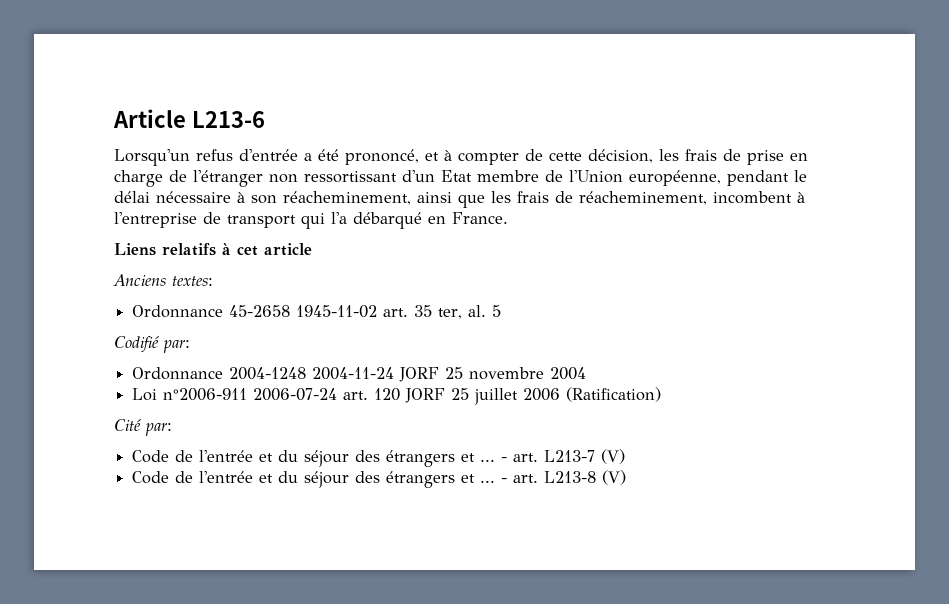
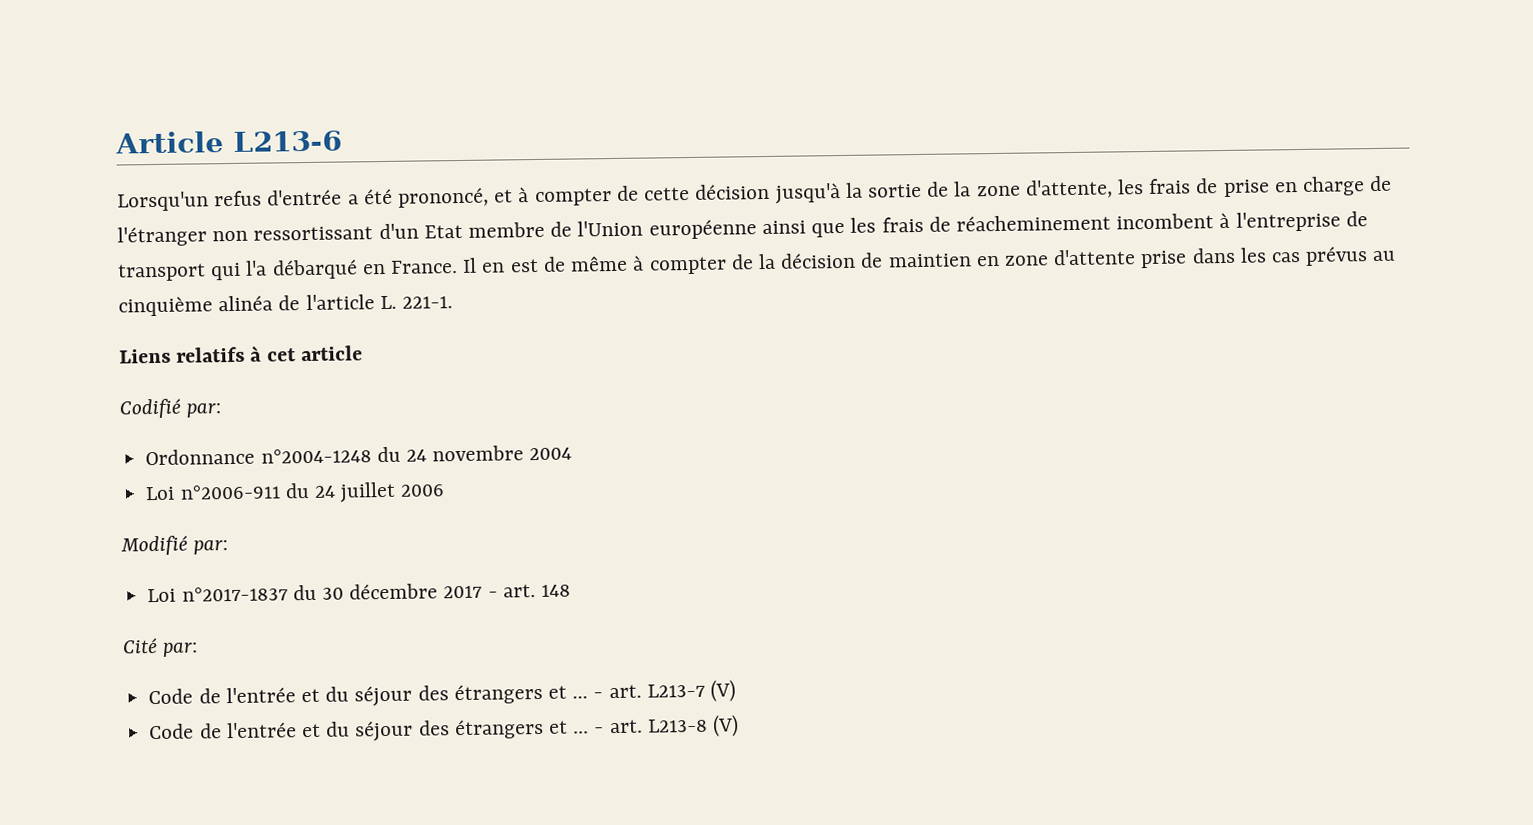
[588,149,653,163] décision, -> [695,179,1113,204] décision jusqu'à la sortie de la zone d'attente,
[629,170,807,186] [114,191,411,205] européenne, pendant le délai nécessaire à son réacheminement, -> [648,219,757,240] européenne
[579,191,707,205] réacheminement, -> [955,214,1111,232] réacheminement
(508, 218) none -> [462,246,1397,275] [118,294,454,317] Il en est de même à compter de la décision de maintien en zone d'attente prise dans les cas prévus au cinquième alinéa de l'article L. 221-1.
[113,274,213,286] [132,305,502,319] // Anciens textes: // Ordonnance 45-2658 1945-11-02 art. 35 ter, al. 5 -> (363, 353) none
[229,367,464,382] 2004-1248 2004-11-24 JORF 25 -> [260,446,427,464] n°2004-1248 du 24
[253,387,662,405] 2006-07-24 art. 120 JORF 25 juillet 2006 (Ratification) -> [284,481,446,503] [120,535,229,556] [147,583,571,603] du 24 juillet 2006 // Modifié par: // Loi n°2017-1837 du 30 décembre 2017 - art. 148

